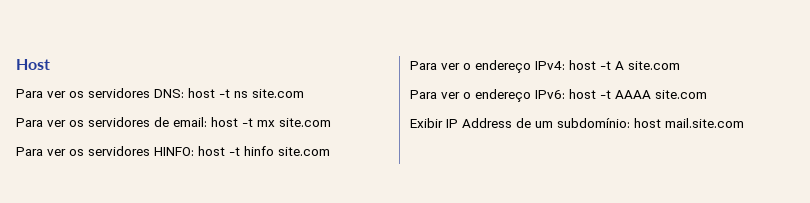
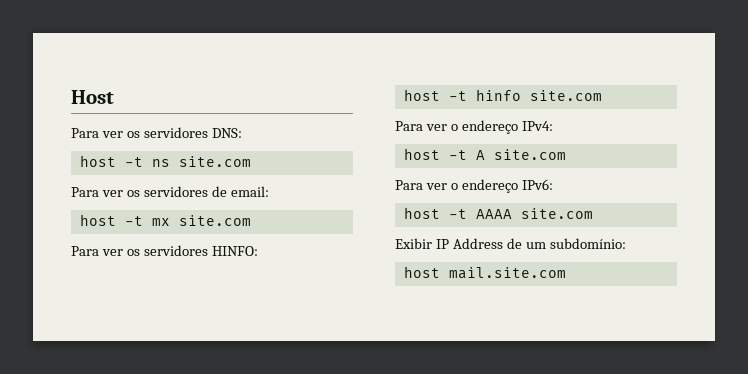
(184, 93) none -> (242, 133) //
(207, 122) none -> (269, 191) //
(194, 151) none -> (258, 251) //
(565, 65) none -> (553, 126) //
(565, 94) none -> (553, 184) //
(630, 123) none -> (626, 243) //

